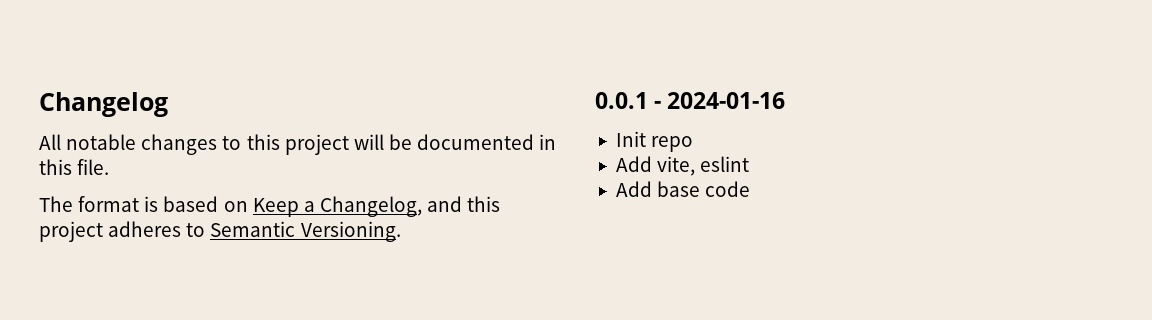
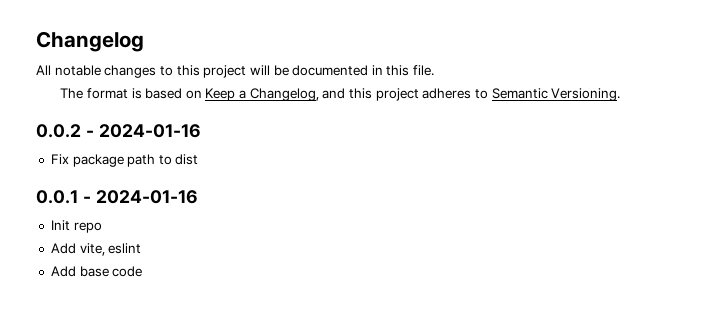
(401, 231) none -> [36,124,201,138] [50,154,199,167] // 0.0.2 - 2024-01-16 // Fix package path to dist

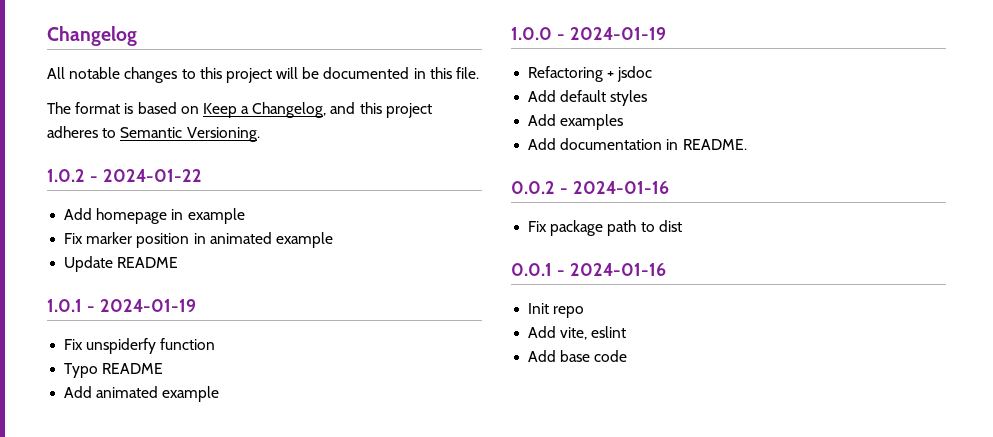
(621, 94) none -> [47,169,202,182] [64,208,245,224] [64,232,333,248] [64,256,179,272] [47,299,196,312] [64,338,216,354] [64,363,164,378] [64,386,220,402] [511,27,666,40] [528,66,653,82] [528,90,648,106] [528,114,624,130] [528,138,747,150] // 1.0.2 - 2024-01-22 // Add homepage in example // Fix marker position in animated example // Update README // 1.0.1 - 2024-01-19 // Fix unspiderfy function // Typo README // Add animated example // 1.0.0 - 2024-01-19 // Refactoring + jsdoc // Add default styles // Add examples // Add documentation in README.

